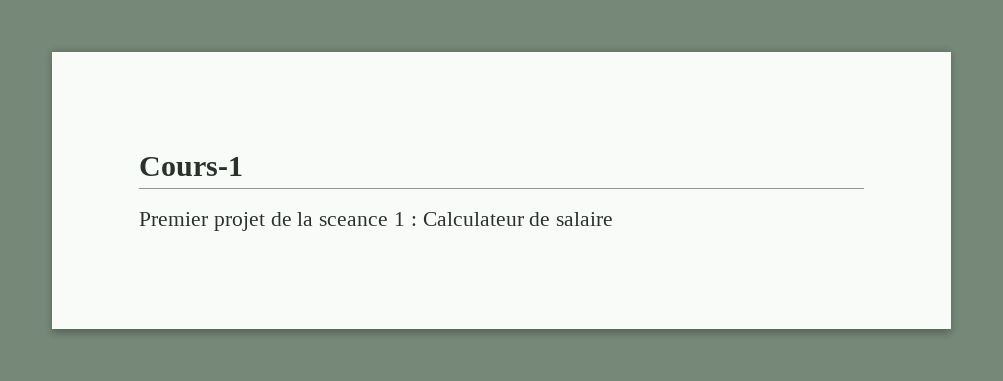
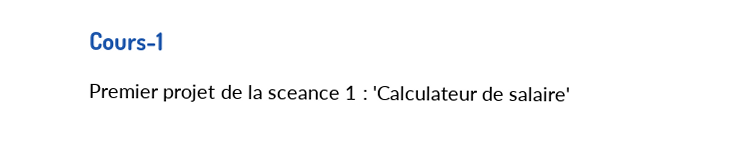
[422,212,614,226] Calculateur de salaire -> [371,85,571,102] 'Calculateur de salaire'

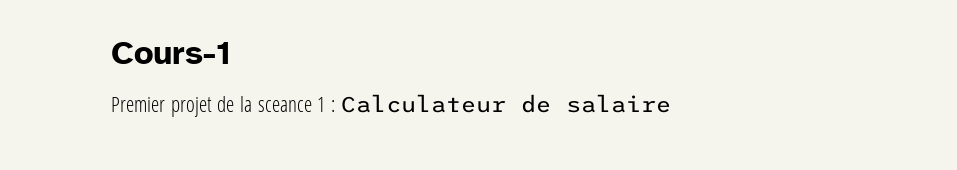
[371,85,571,102] 'Calculateur de salaire' -> [340,94,671,113] Calculateur de salaire

